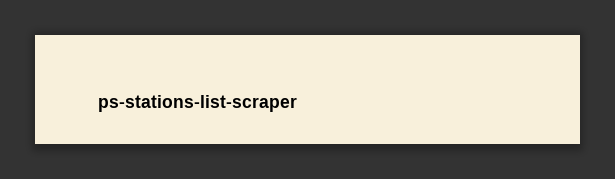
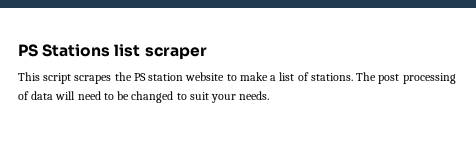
[98,95,297,112] ps-stations-list-scraper -> [18,44,207,60] [18,72,456,84] [18,91,270,103] PS Stations list scraper // This script scrapes the PS station website to make a list of stations. The post processing of data will need to be changed to suit your needs.

